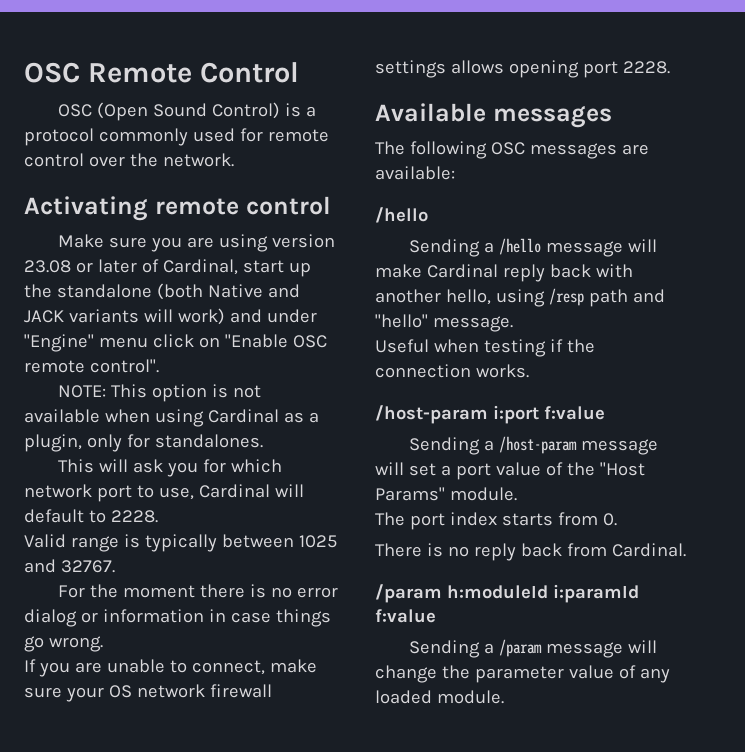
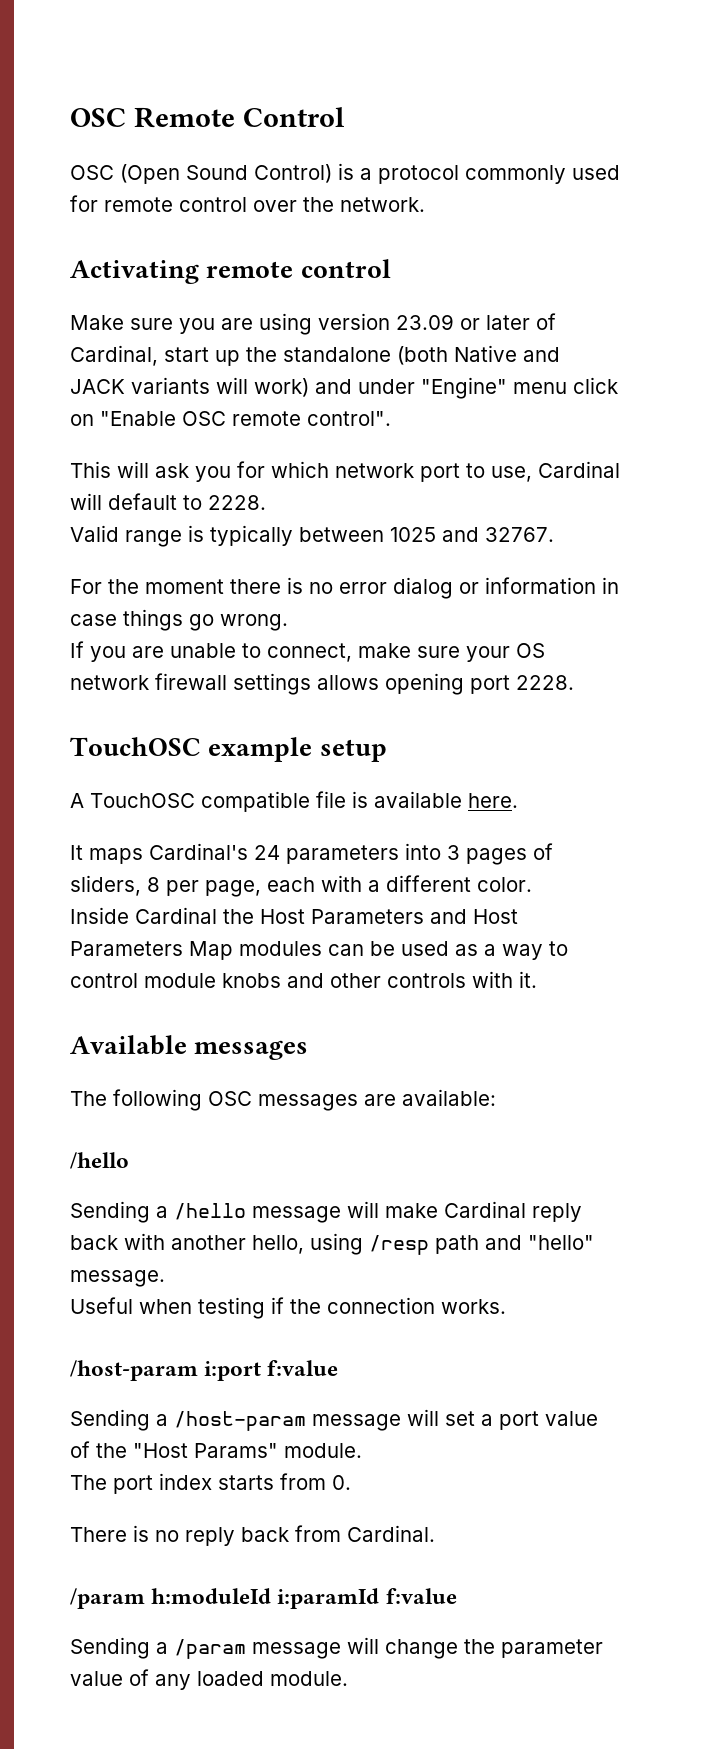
[24,260,71,273] 23.08 -> [396,314,454,330] 23.09
[58,384,262,402] [24,409,319,427] [24,434,263,452] // NOTE: This option is not available when using Cardinal as a plugin, only for standalones. -> (391, 418) none
(670, 67) none -> [70,737,387,762] [70,791,518,812] [70,843,553,865] [70,875,532,897] [70,907,518,924] [70,941,568,960] [70,971,537,988] // TouchOSC example setup // A TouchOSC compatible file is available here. // It maps Cardinal's 24 parameters into 3 pages of sliders, 8 per page, each with a different color. // Inside Cardinal the Host Parameters and Host Parameters Map modules can be used as a way to control module knobs and other controls with it.

